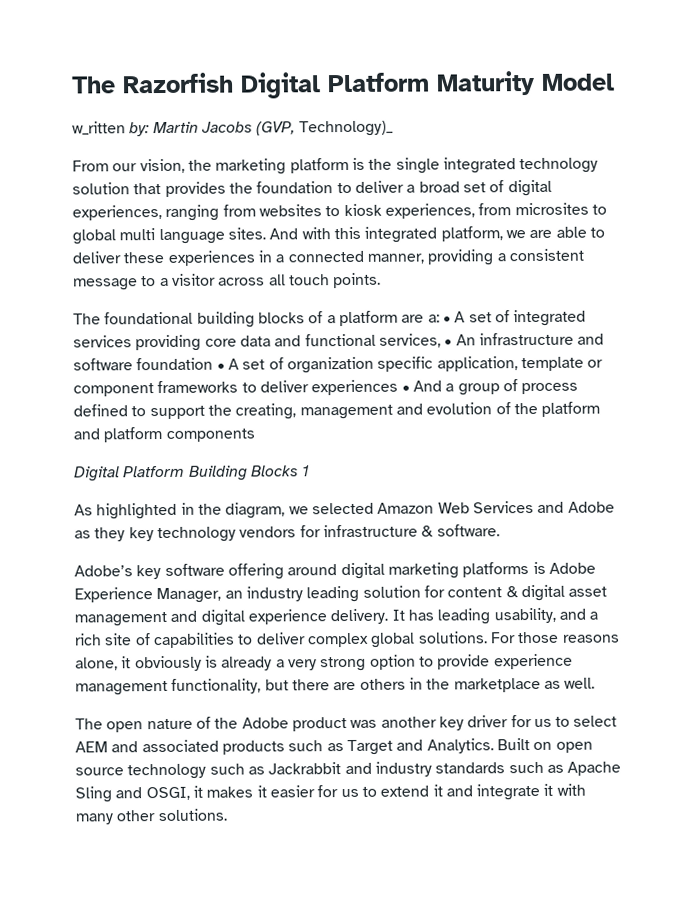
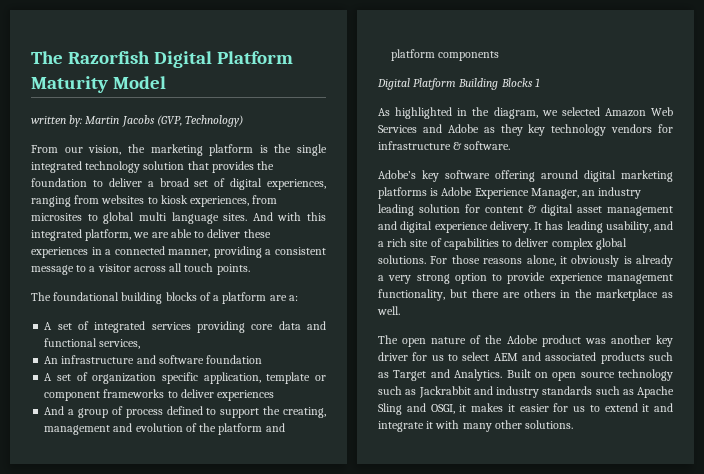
[72,121,126,136] w_ritten -> [31,116,66,124] written
[298,120,394,137] Technology)_ -> [185,115,244,127] Technology)
[442,316,451,323] • -> (298, 298) //
[444,339,453,346] • -> (141, 344) //
[216,363,225,370] • -> (263, 359) //
[401,385,410,392] • -> (275, 395) //

